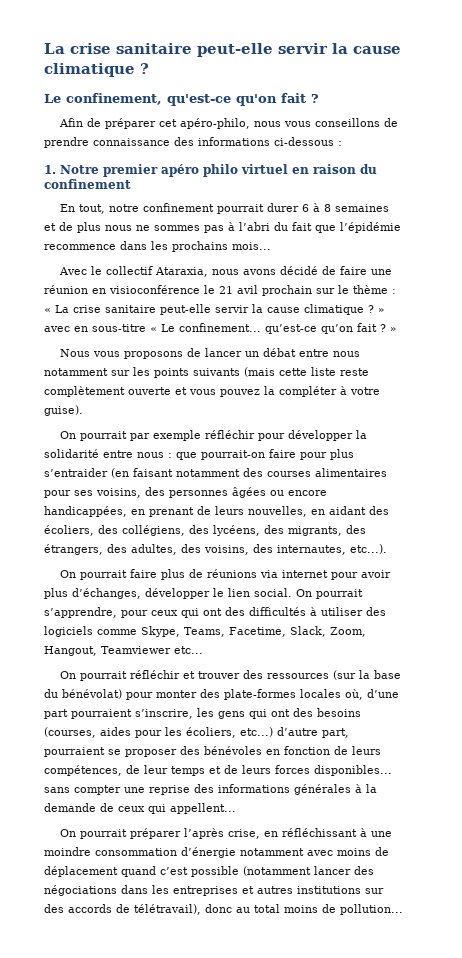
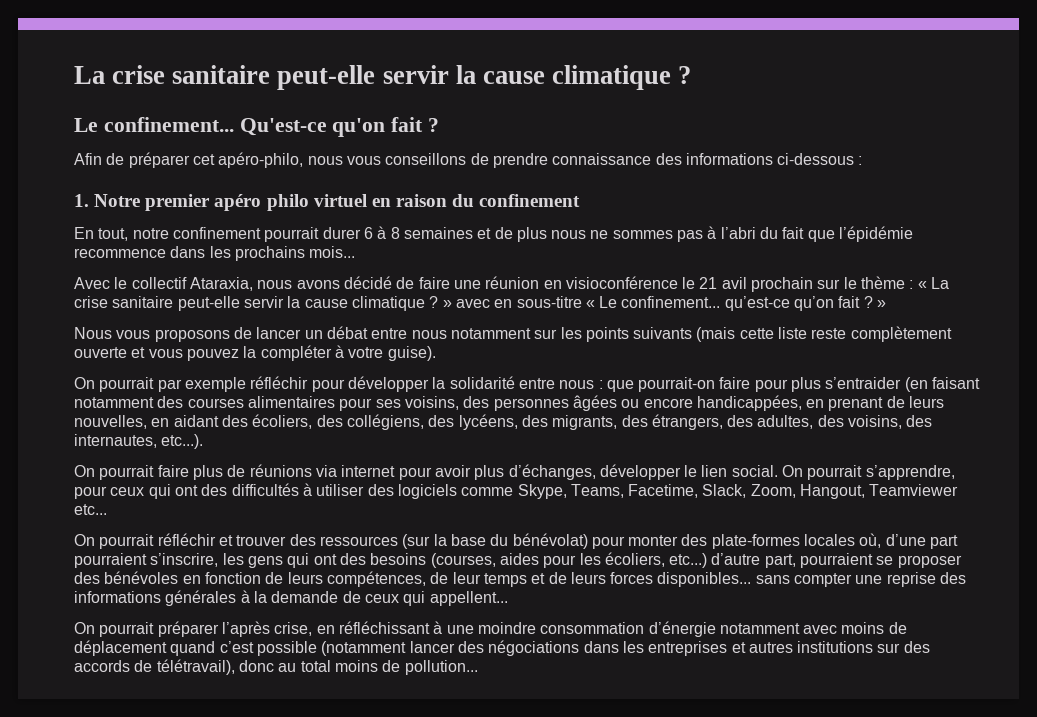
[66,93,231,106] confinement, qu'est-ce -> [103,117,327,136] confinement... Qu'est-ce

